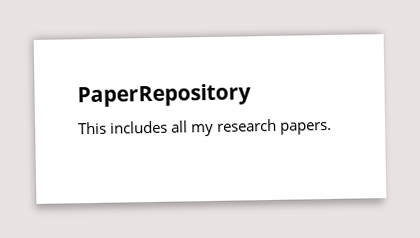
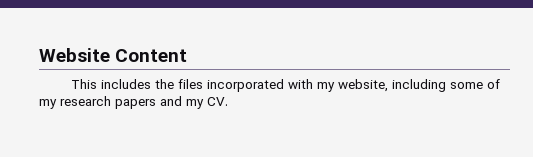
[77,83,251,108] PaperRepository -> [39,48,188,62] Website Content
[171,118,333,137] all my research papers. -> [154,79,500,92] [39,96,228,109] the files incorporated with my website, including some of my research papers and my CV.

